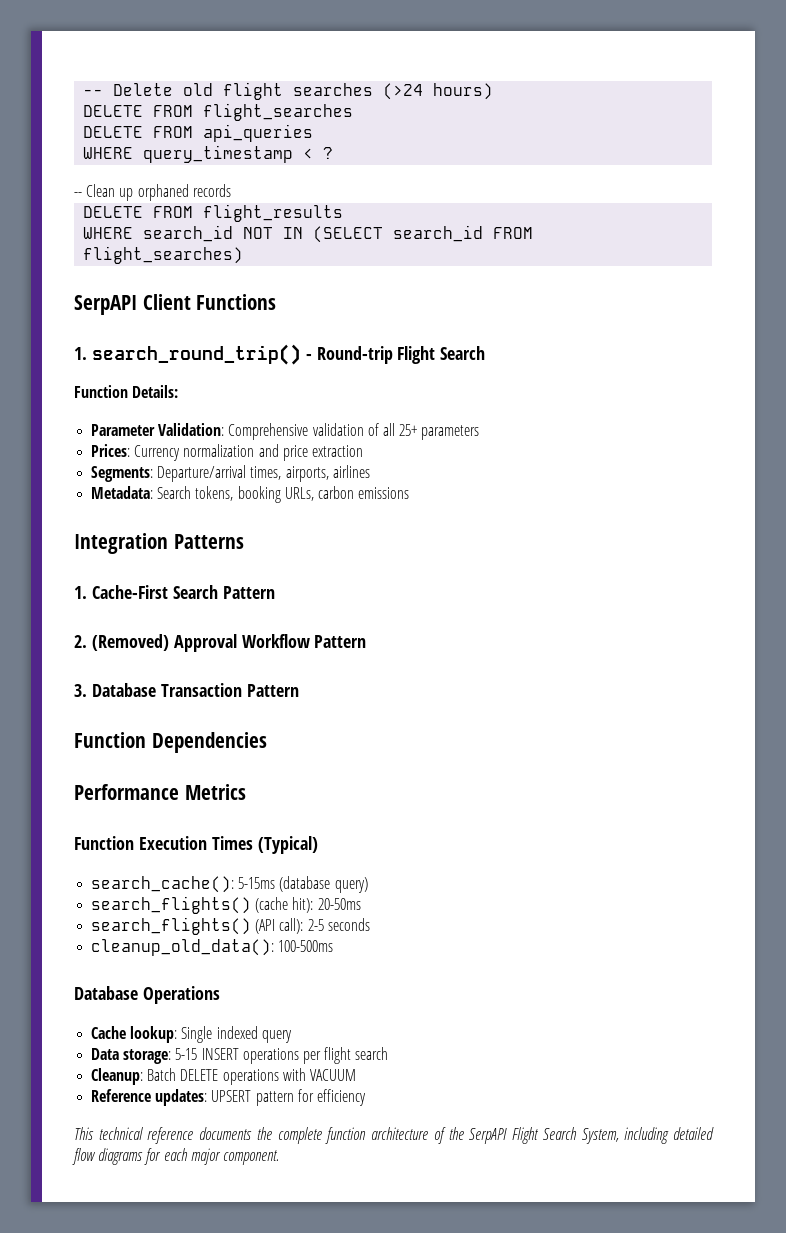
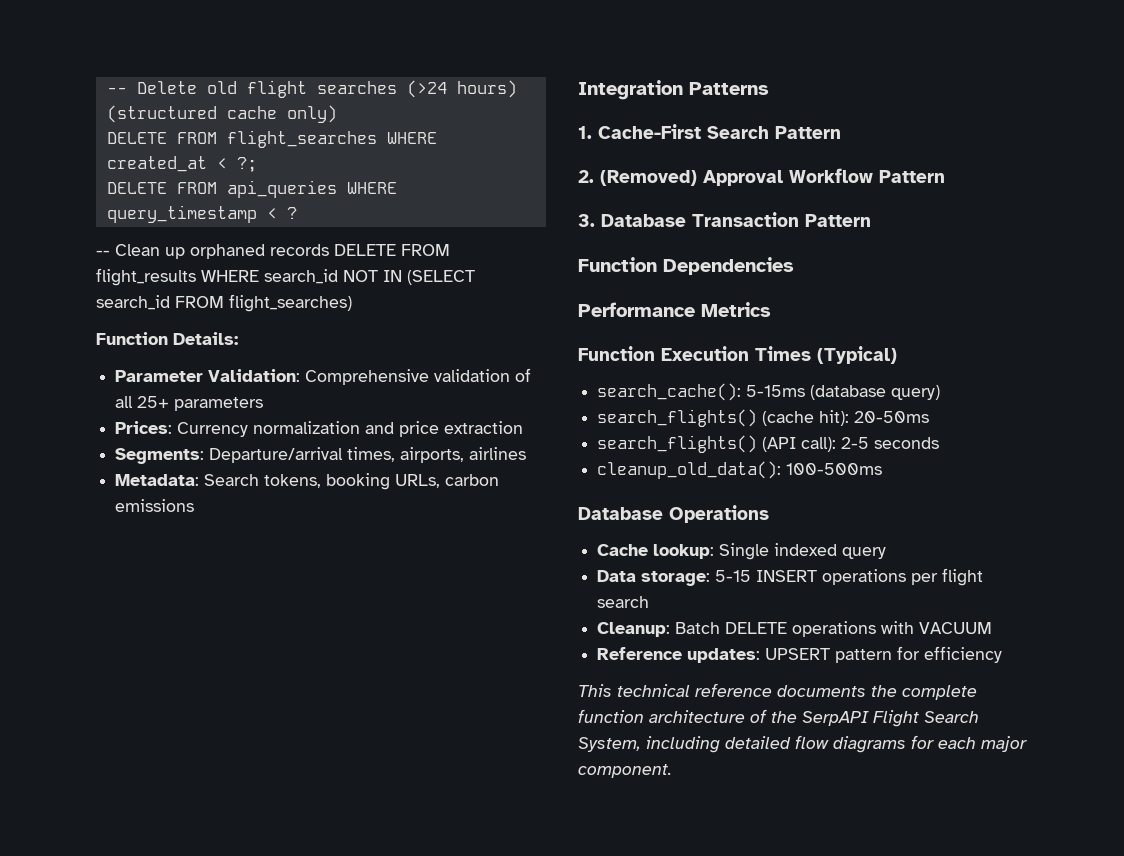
(494, 91) none -> [106,105,337,123] (structured cache only)
(354, 112) none -> [386,132,437,144] [106,156,257,172] WHERE created_at < ?;
(314, 133) // -> (337, 189) none
(231, 190) // -> (329, 250) none
(344, 213) // -> (196, 277) none
[74,294,277,315] [74,344,486,365] // SerpAPI Client Functions // 1. search_round_trip() - Round-trip Flight Search -> (352, 303) none

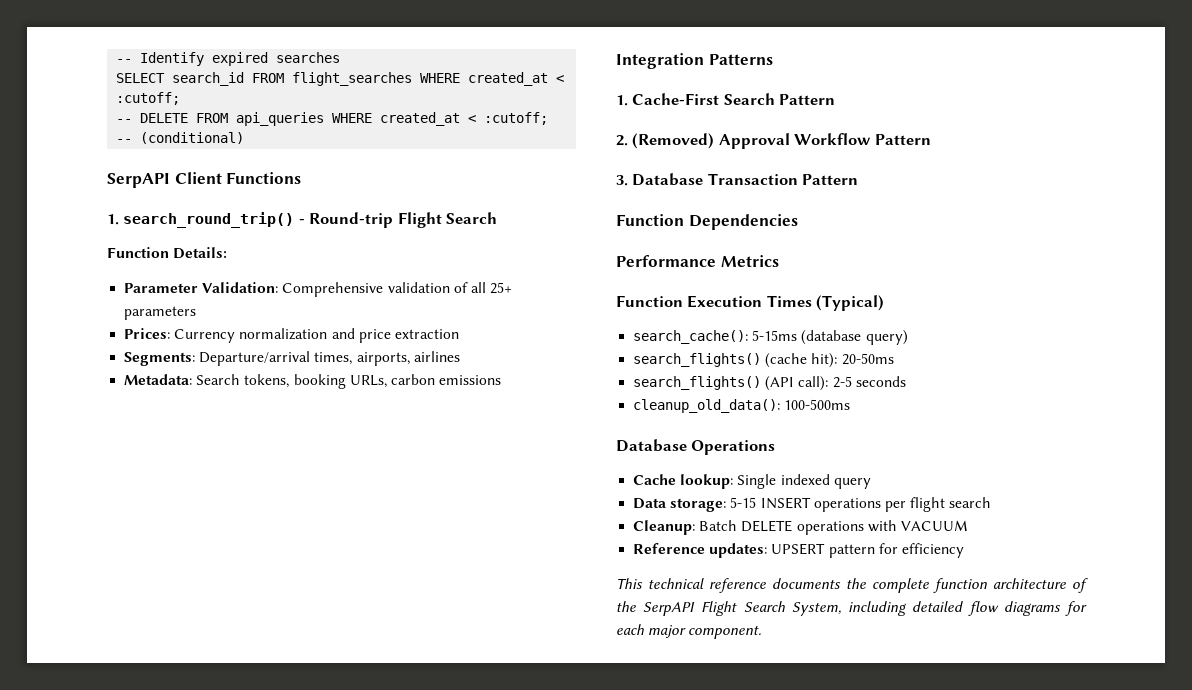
[106,80,517,98] [106,105,337,123] [106,132,167,144] -- Delete old flight searches (>24 hours) (structured cache only) // DELETE -> [116,52,341,66] [116,72,245,86] -- Identify expired searches // SELECT search_id
[236,157,257,172] ?; // -> [116,92,181,105] [116,119,133,123] :cutoff; // --
[106,205,297,223] [96,244,450,259] [96,268,475,286] [96,294,352,312] query_timestamp < ? // -- Clean up orphaned records DELETE FROM flight_results WHERE search_id NOT IN (SELECT search_id FROM flight_searches) -> [380,112,549,126] [116,132,245,144] [107,172,302,188] [107,212,498,228] created_at < :cutoff; -- (conditional) // SerpAPI Client Functions // 1. search_round_trip() - Round-trip Flight Search

